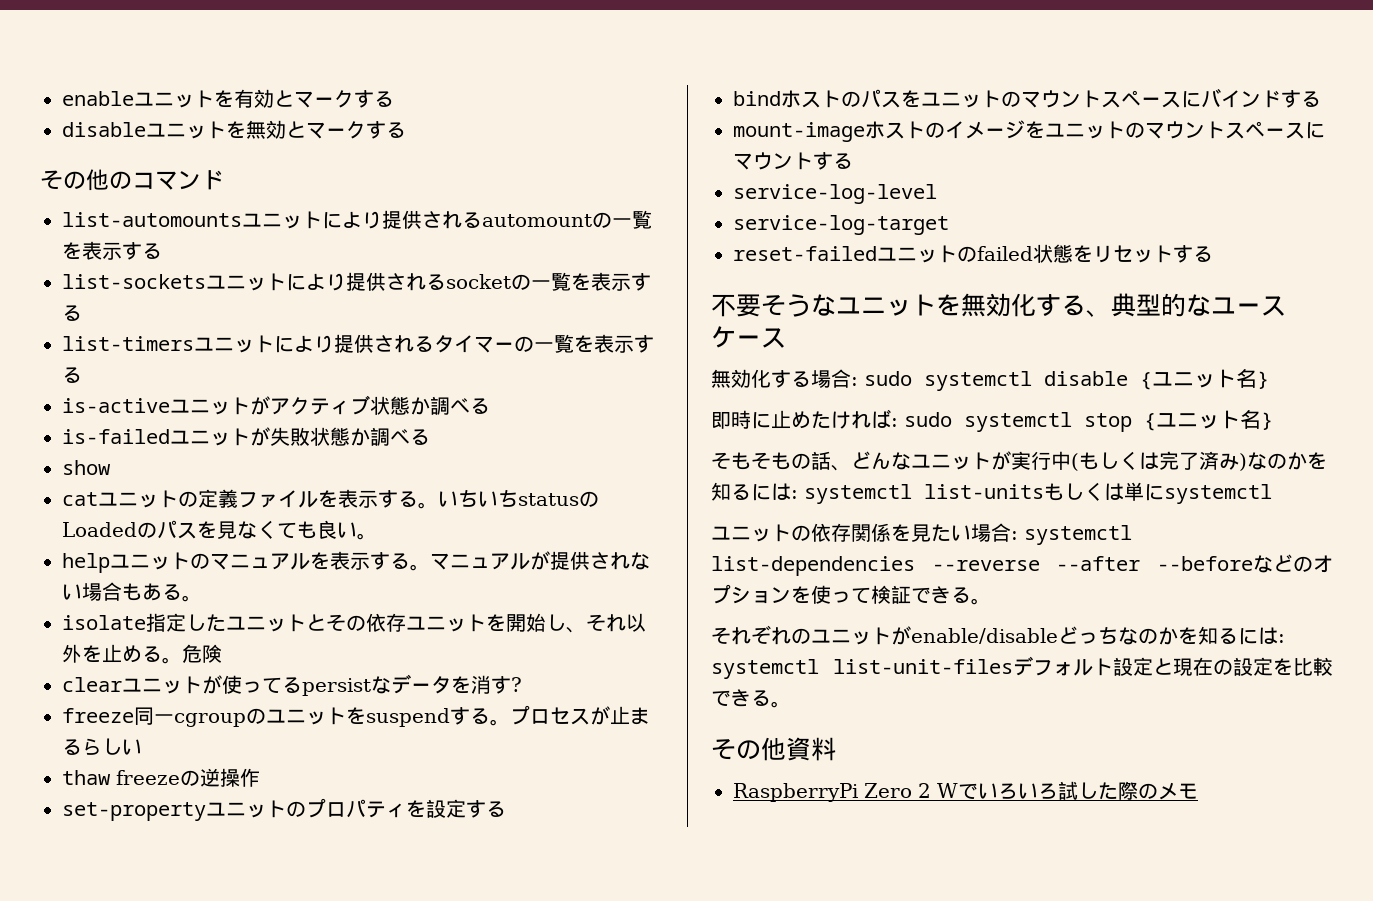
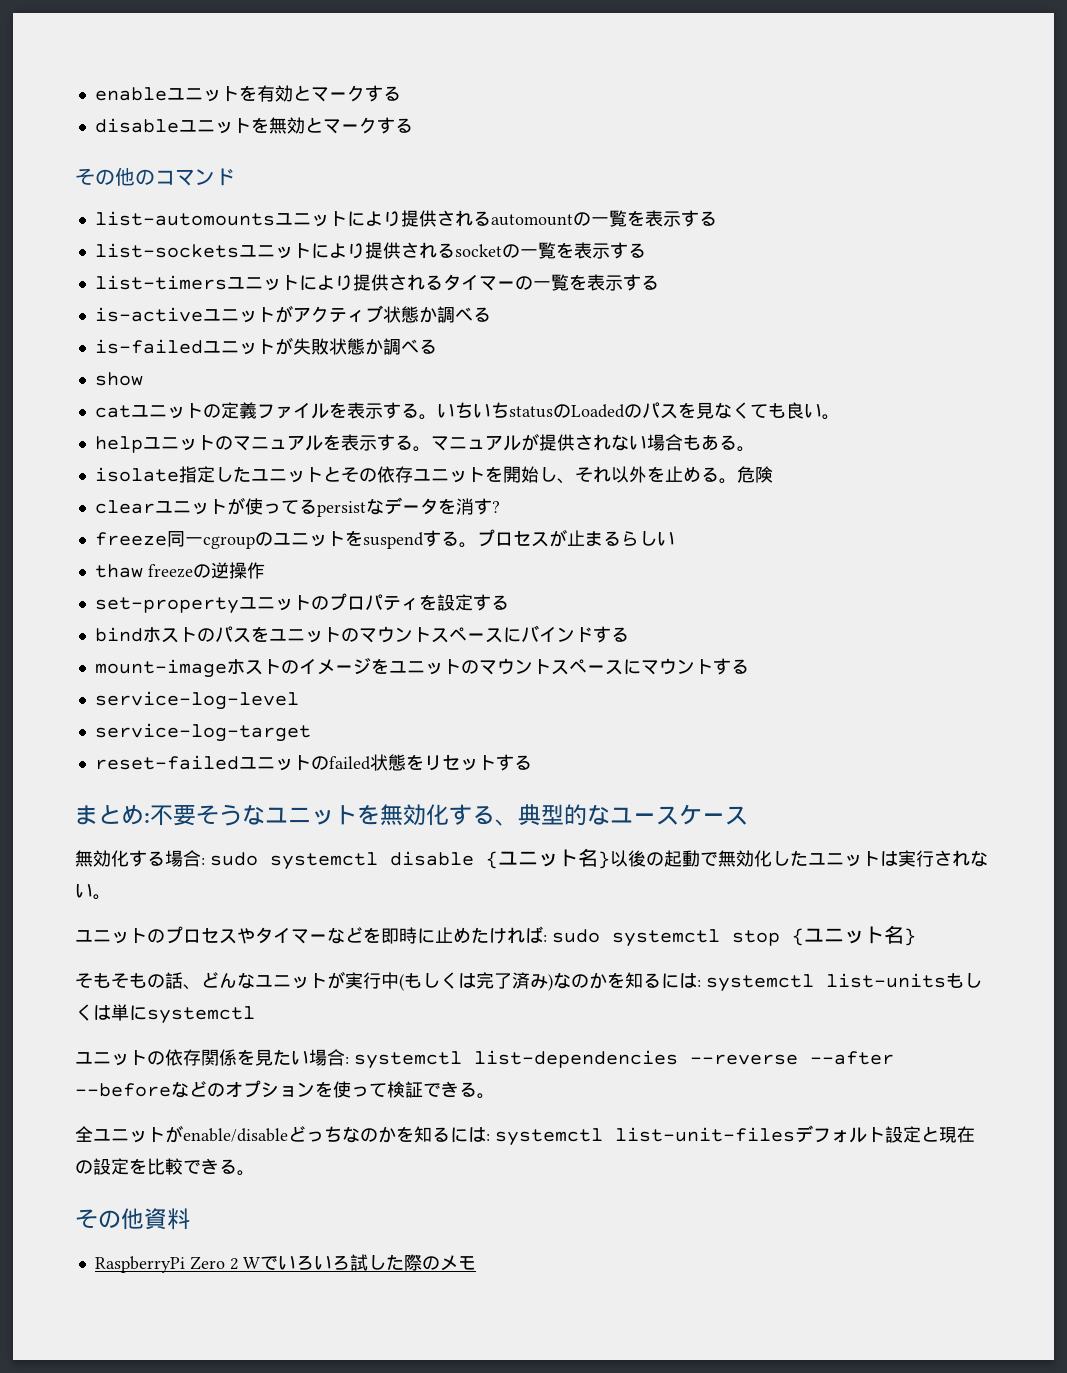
(1213, 254) none -> [75,804,150,825] まとめ:
(1269, 380) // -> [610,850,988,867] [75,883,111,900] [75,926,381,944] 以後の起動で無効化したユニットは実行されない。 // ユニットのプロセスやタイマーなどを
[711,625,811,645] それぞれの -> [75,1126,93,1142] 全

